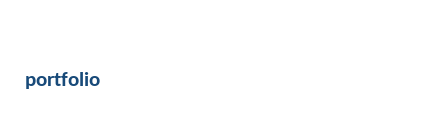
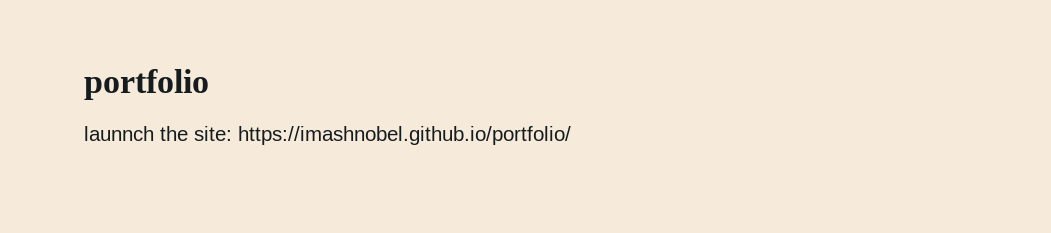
(100, 80) none -> [84,126,571,145] // launnch the site: https://imashnobel.github.io/portfolio/

